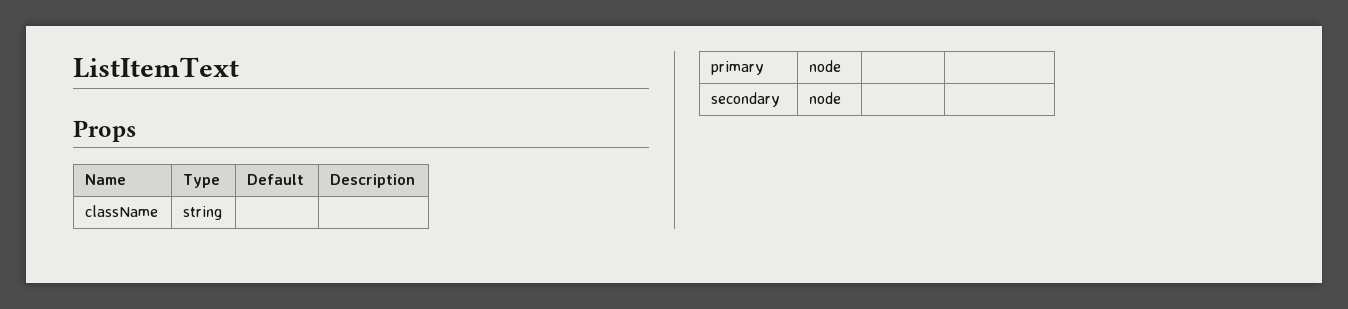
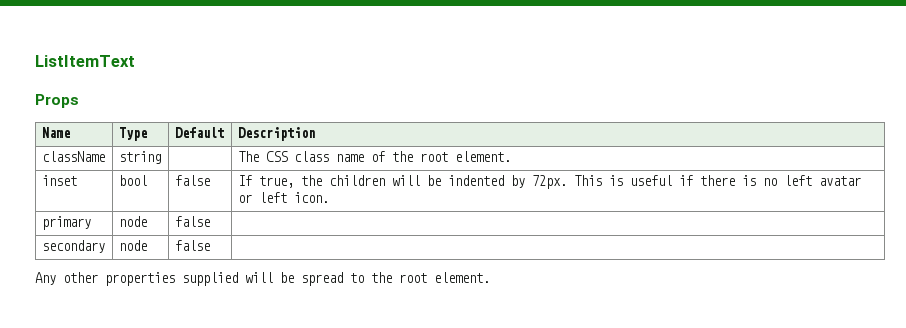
(223, 213) none -> [237,151,511,162] [41,175,77,186] [118,175,147,186] [174,175,210,186] [237,175,861,189] [237,192,329,203] The CSS class name of the root element. // inset | bool | false | If true, the children will be indented by 72px. This is useful if there is no left avatar or left icon.
(842, 66) none -> [174,216,210,227] false
(842, 98) | -> [174,240,210,251] [35,272,490,286] false | // Any other properties supplied will be spread to the root element.

